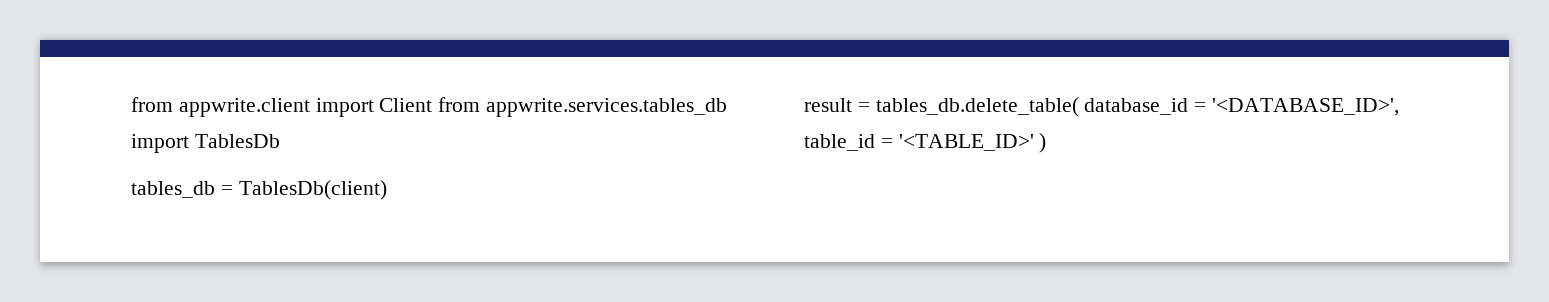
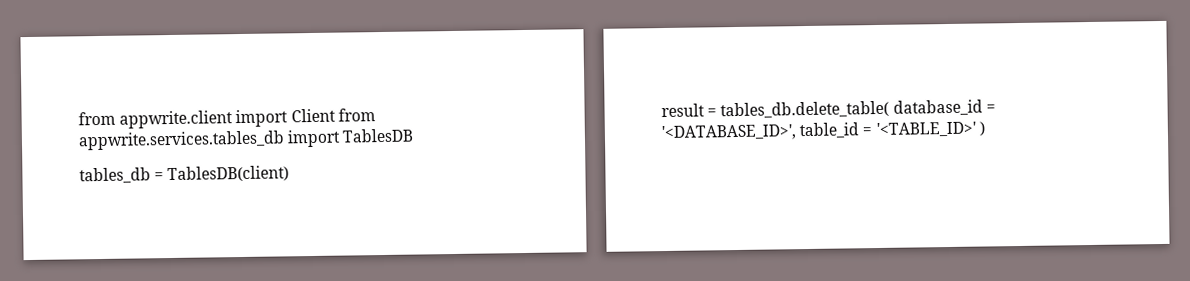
[194,134,280,148] TablesDb -> [342,128,414,143] TablesDB
[238,180,387,200] TablesDb(client) -> [167,165,290,183] TablesDB(client)

